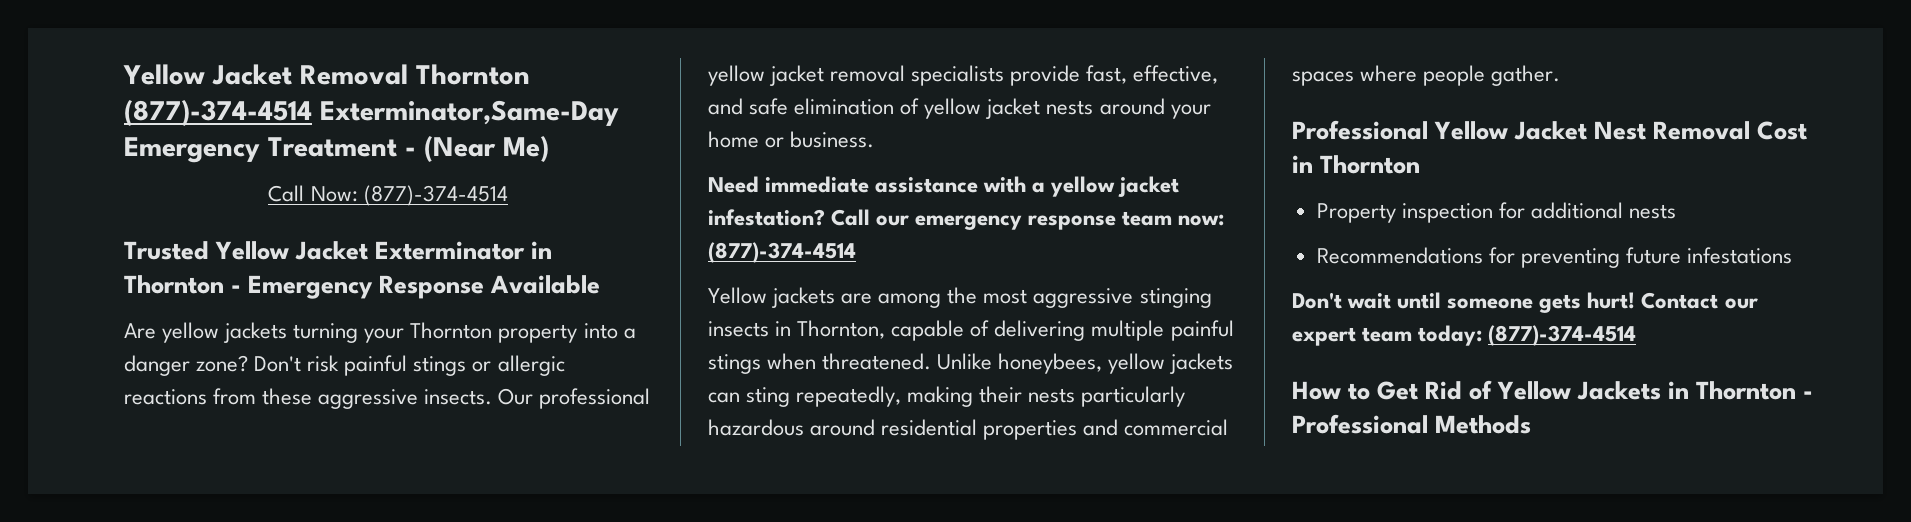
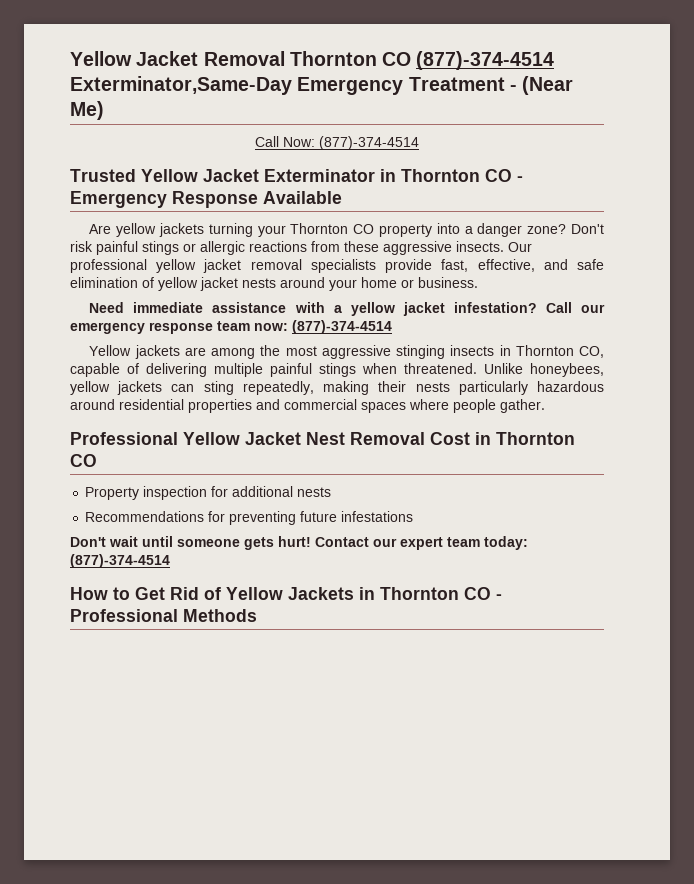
(530, 74) none -> [382,52,412,66] CO
(224, 284) none -> [485,169,512,182] CO
(493, 330) none -> [353,224,375,234] CO
[797,320,886,339] Thornton, -> [515,345,605,358] Thornton CO,
(1421, 164) none -> [70,454,97,467] CO
(1797, 390) none -> [464,587,491,600] CO

